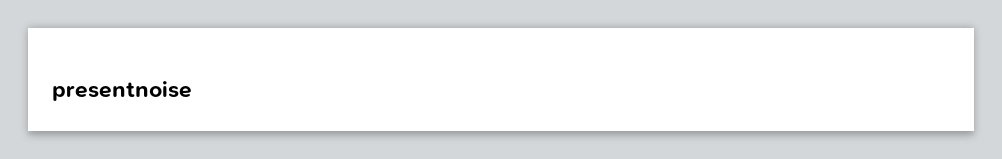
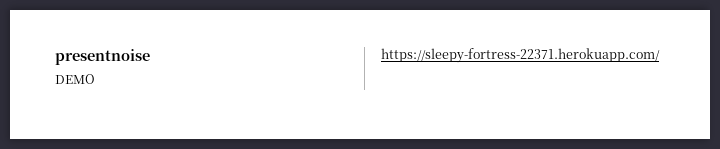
(192, 91) none -> [55,74,95,84] [381,48,660,63] // DEMO https://sleepy-fortress-22371.herokuapp.com/

